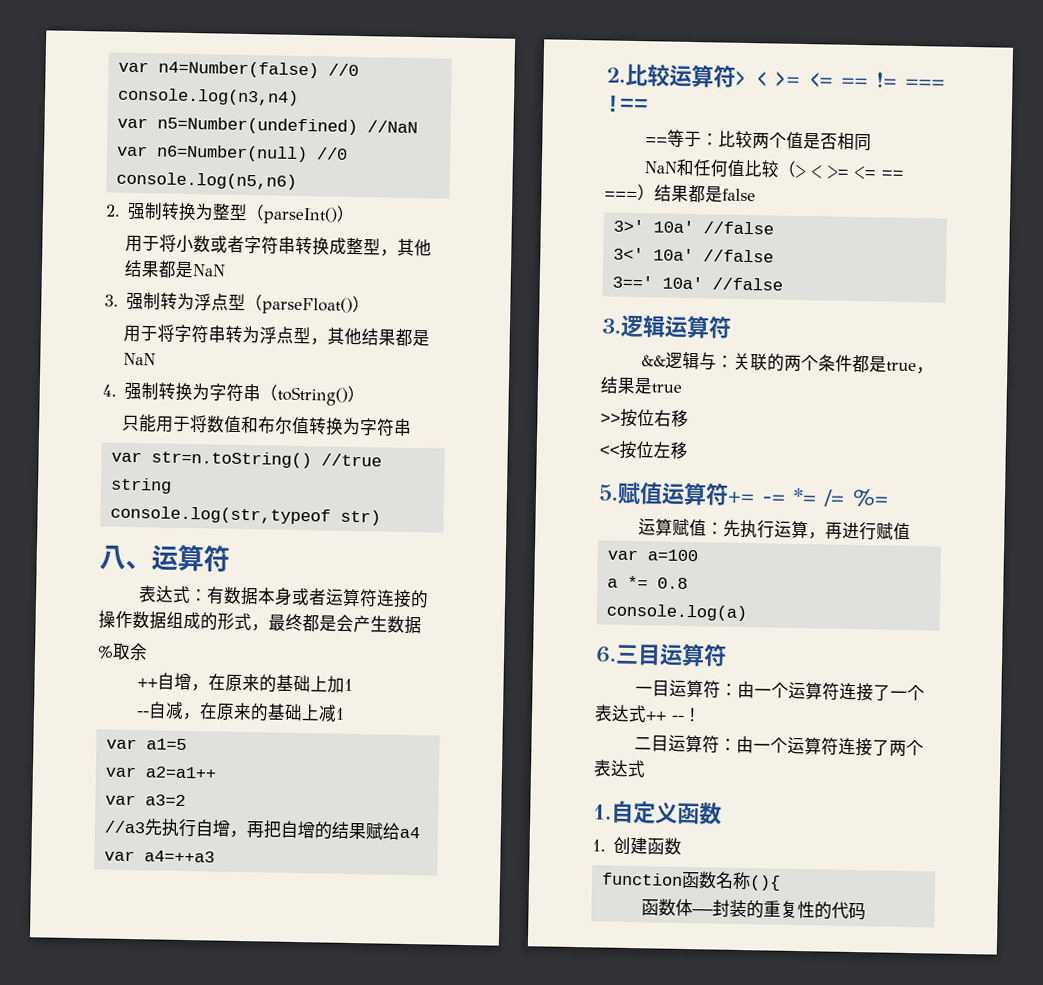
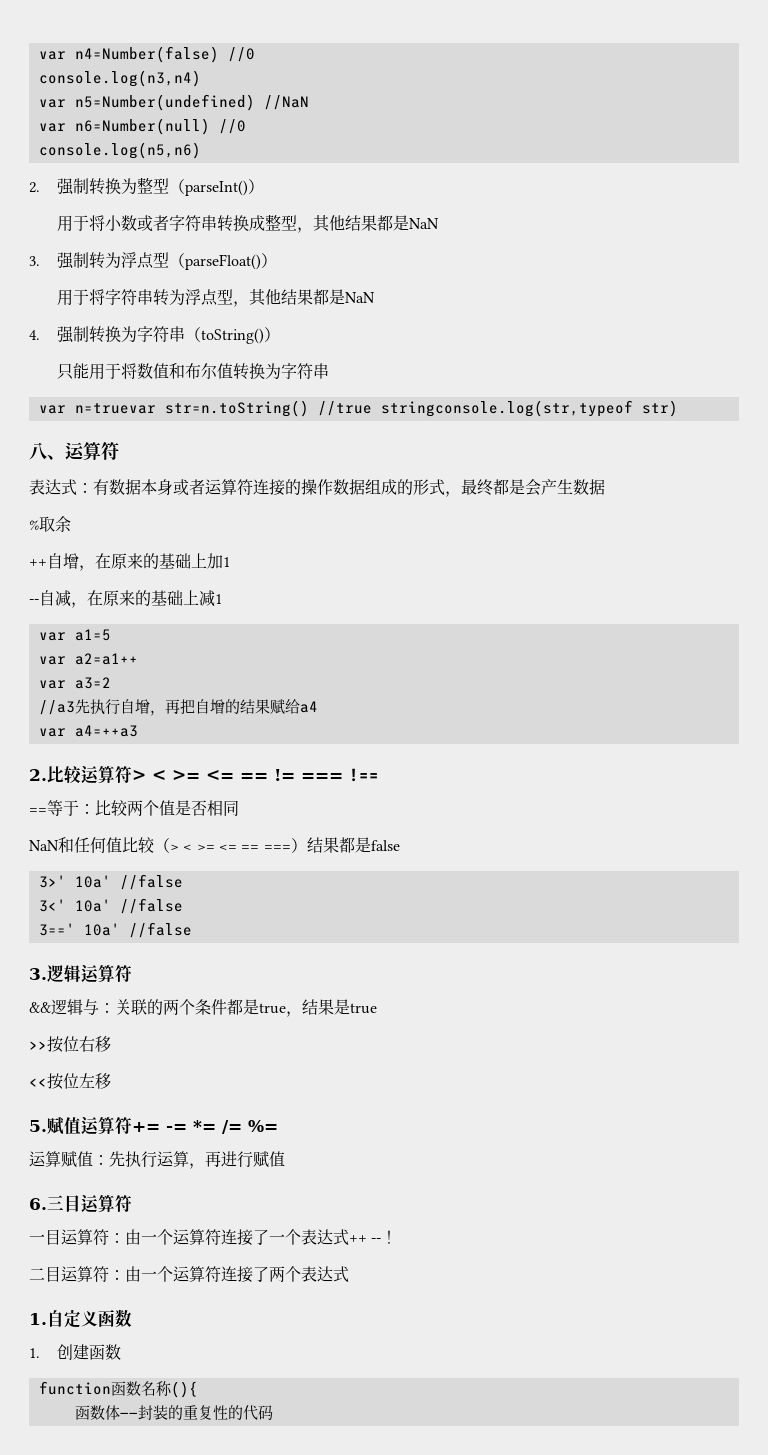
(142, 457) none -> [74,403,156,414] n=truevar
[109,477,172,494] [109,505,331,525] string // console.log(str,typeof -> [380,400,633,417] stringconsole.log(str,typeof
[606,549,698,562] [606,575,688,589] [605,603,747,622] // var a=100 // a *= 0.8 // console.log(a) -> (285, 1159) none

